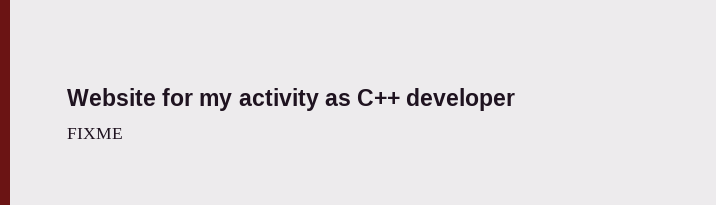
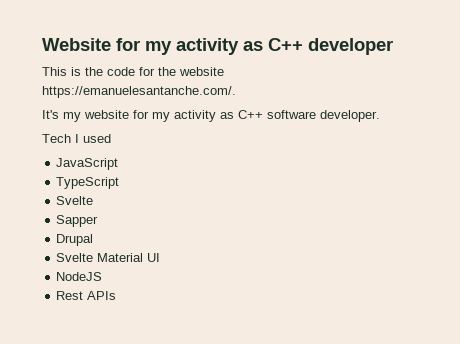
[67,128,123,139] FIXME -> [42,67,224,76] [42,86,236,98] [42,110,380,122] [42,134,111,143] [56,158,119,170] [56,177,120,189] [56,196,94,205] [56,215,99,227] [56,234,94,246] [56,253,161,262] [56,272,103,281] [56,291,117,300] This is the code for the website https://emanuelesantanche.com/. // It's my website for my activity as C++ software developer. // Tech I used // JavaScript // TypeScript // Svelte // Sapper // Drupal // Svelte Material UI // NodeJS // Rest APIs

